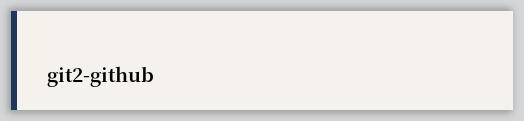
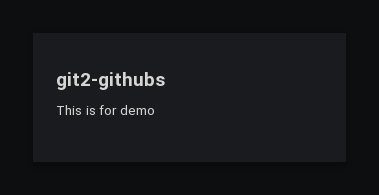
[47,66,154,87] git2-github -> [56,72,165,90] [56,105,155,115] git2-githubs // This is for demo

